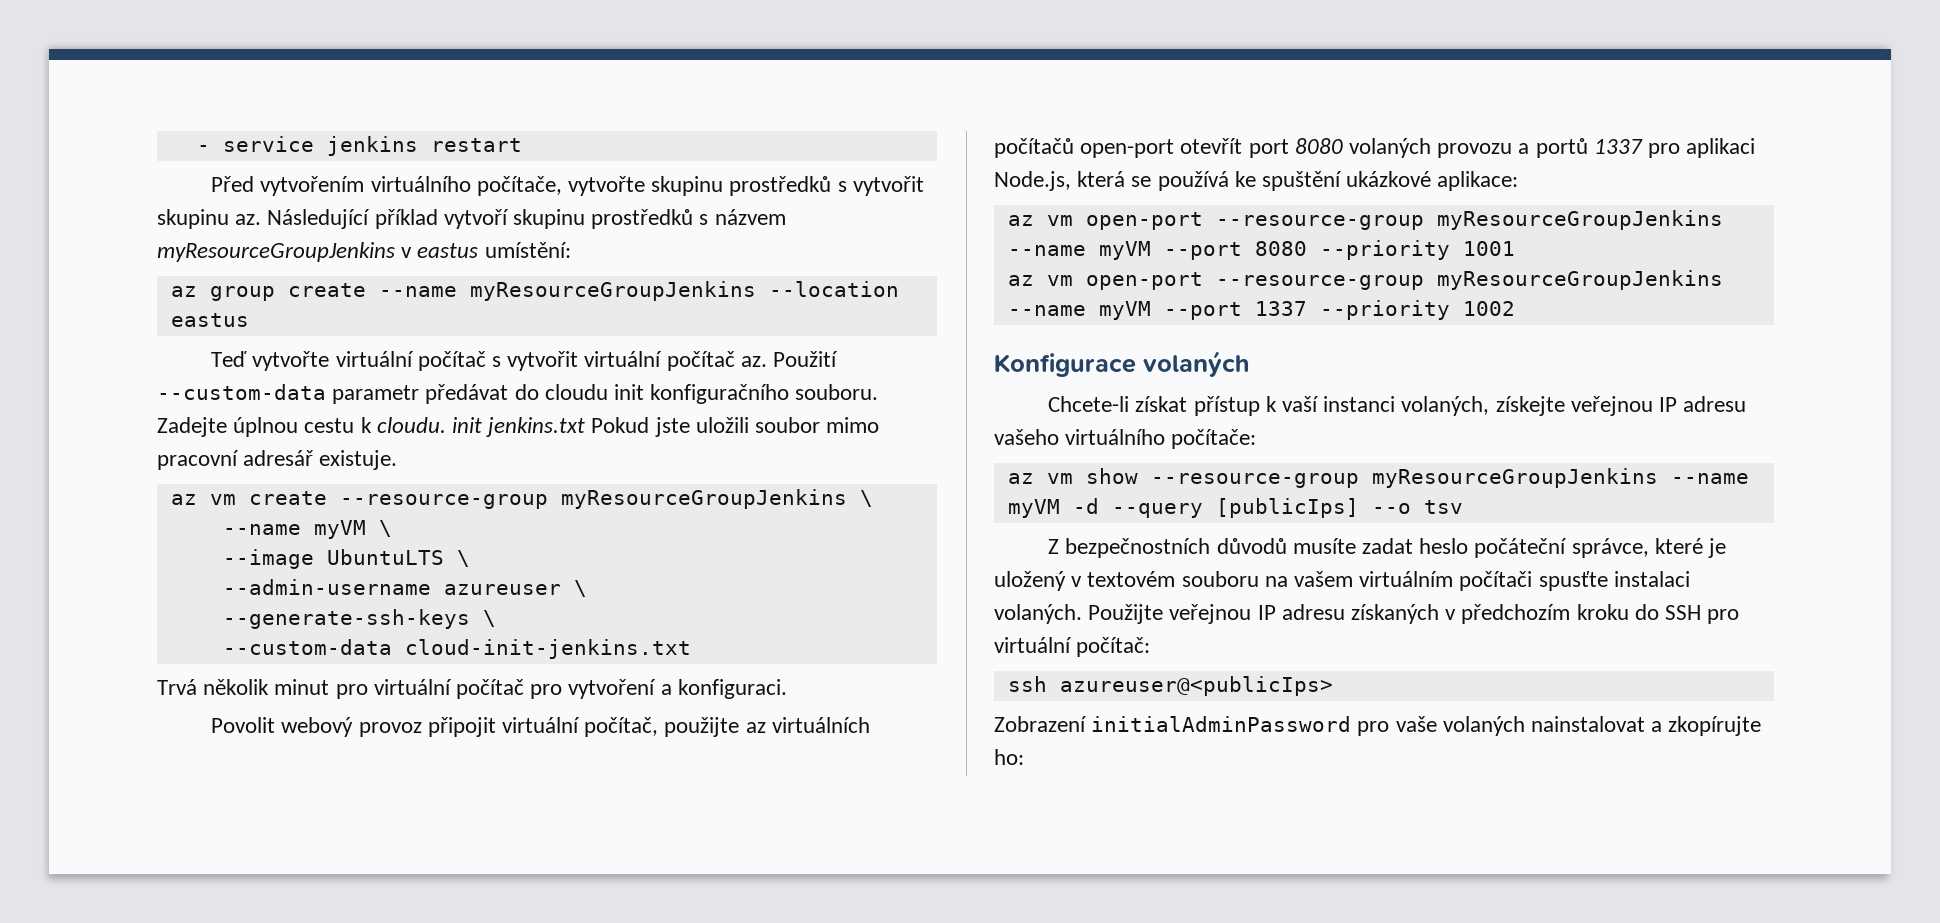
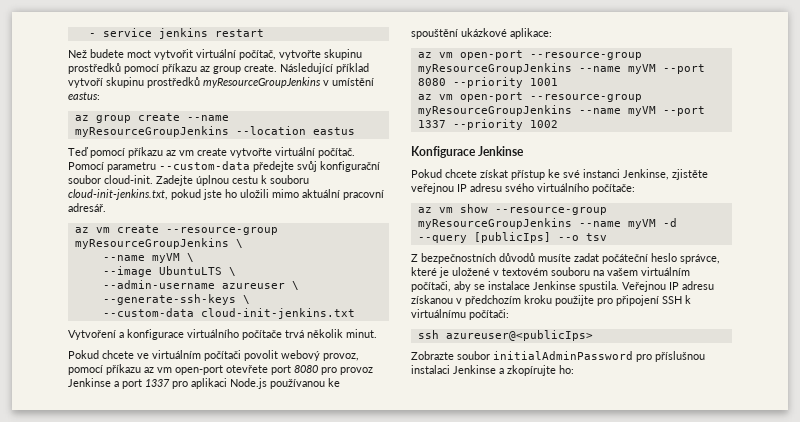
[211,176,924,196] [157,209,262,229] Před vytvořením virtuálního počítače, vytvořte skupinu prostředků s vytvořit skupinu az. -> [68,49,362,60] [68,63,277,74] Než budete moct vytvořit virtuální počítač, vytvořte skupinu prostředků pomocí příkazu az group create.
[699,209,786,225] [157,242,571,262] s názvem myResourceGroupJenkins v eastus umístění: -> [203,77,374,88] [68,92,100,100] myResourceGroupJenkins v umístění eastus:
[252,351,839,371] [157,384,879,404] [157,417,880,437] [157,450,398,470] vytvořte virtuální počítač s vytvořit virtuální počítač az. Použití --custom-data parametr předávat do cloudu init konfiguračního souboru. Zadejte úplnou cestu k cloudu. init jenkins.txt Pokud jste uložili soubor mimo pracovní adresář existuje. -> [90,147,355,158] [68,161,380,172] [68,175,309,186] [68,189,384,200] [68,203,106,212] pomocí příkazu az vm create vytvořte virtuální počítač. Pomocí parametru --custom-data předejte svůj konfigurační soubor cloud-init. Zadejte úplnou cestu k souboru cloud-init-jenkins.txt, pokud jste ho uložili mimo aktuální pracovní adresář.
[157,679,787,699] [211,717,870,737] [994,138,1756,158] [994,171,1343,191] Trvá několik minut pro virtuální počítač pro vytvoření a konfiguraci. // Povolit webový provoz připojit virtuální počítač, použijte az virtuálních počítačů open-port otevřít port 8080 volaných provozu a portů 1337 pro aplikaci Node.js, která se používá ke spuštění -> [68,329,377,340] [68,350,359,361] [68,364,373,375] [68,378,340,389] [411,29,458,39] Vytvoření a konfigurace virtuálního počítače trvá několik minut. // Pokud chcete ve virtuálním počítači povolit webový provoz, pomocí příkazu az vm open-port otevřete port 8080 pro provoz Jenkinse a port 1337 pro aplikaci Node.js používanou ke spouštění
[1143,351,1249,377] [1048,396,1747,416] [994,429,1059,445] volaných // Chcete-li získat přístup k vaší instanci volaných, získejte veřejnou IP adresu vašeho -> [478,146,525,156] [411,169,708,180] [411,183,534,194] Jenkinse // Pokud chcete získat přístup ke své instanci Jenkinse, zjistěte veřejnou IP adresu svého
[1419,538,1568,558] heslo počáteční -> [602,253,677,264] počáteční heslo
[994,571,1066,591] uložený -> [452,267,490,276] uložené
[1459,571,1690,591] [994,604,1440,624] počítači spusťte instalaci volaných. Použijte veřejnou IP adresu získaných -> [411,281,714,292] [411,295,453,304] počítači, aby se instalace Jenkinse spustila. Veřejnou IP adresu získanou
[1634,604,1740,624] [994,637,1151,657] [1007,676,1333,696] [994,716,1646,736] do SSH pro virtuální počítač: // ssh azureuser@<publicIps> // Zobrazení initialAdminPassword pro vaše volaných nainstalovat -> [555,295,691,306] [411,309,509,320] [417,330,593,341] [411,351,705,362] [411,365,496,374] použijte pro připojení SSH k virtuálnímu počítači: // ssh azureuser@<publicIps> // Zobrazte soubor initialAdminPassword pro příslušnou instalaci Jenkinse

